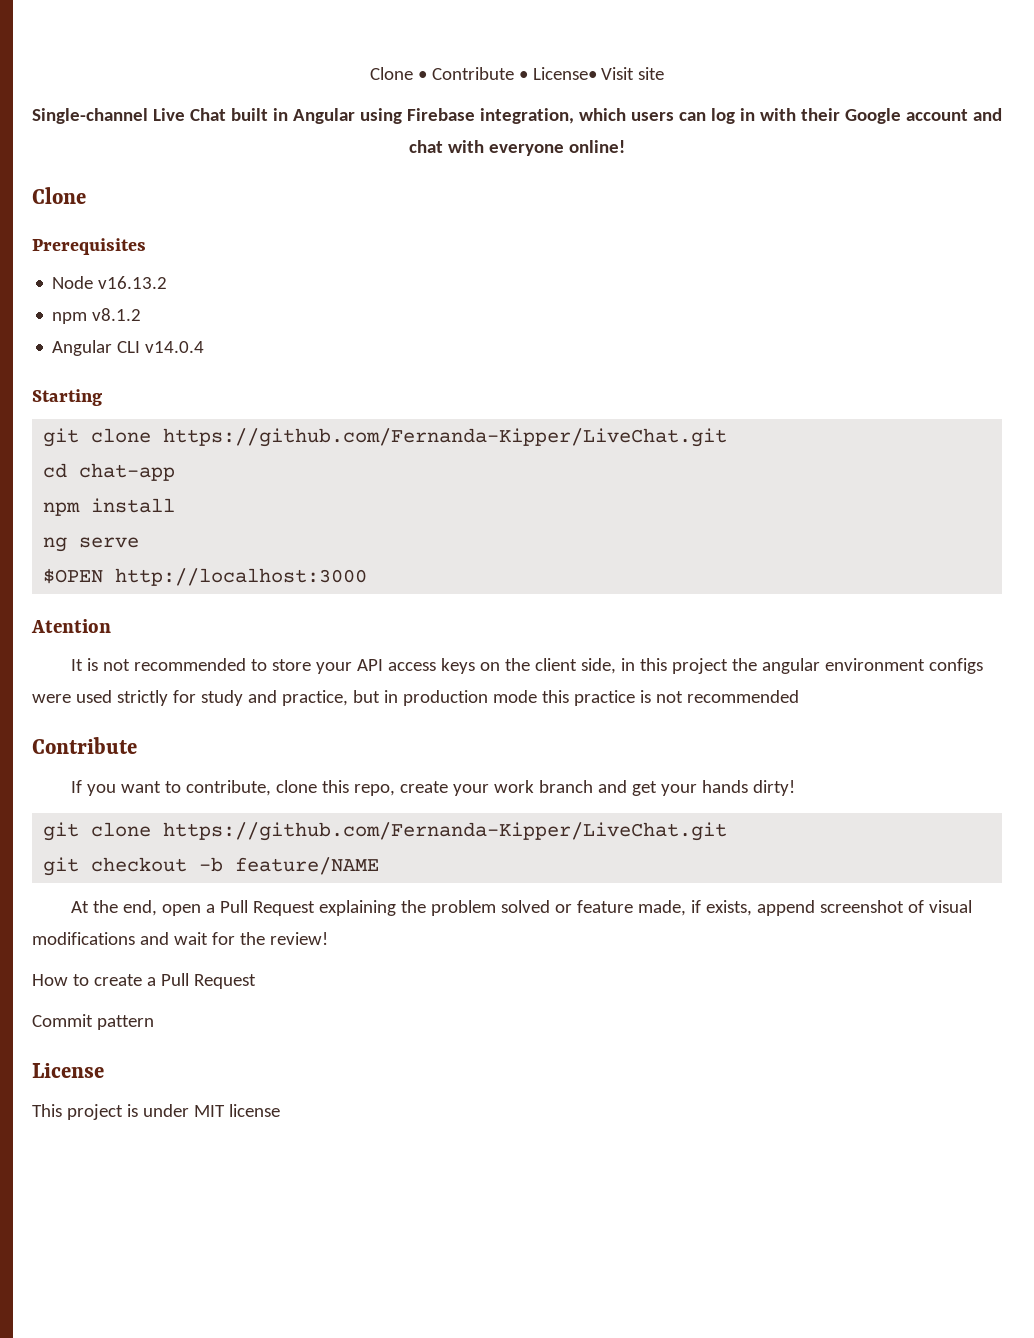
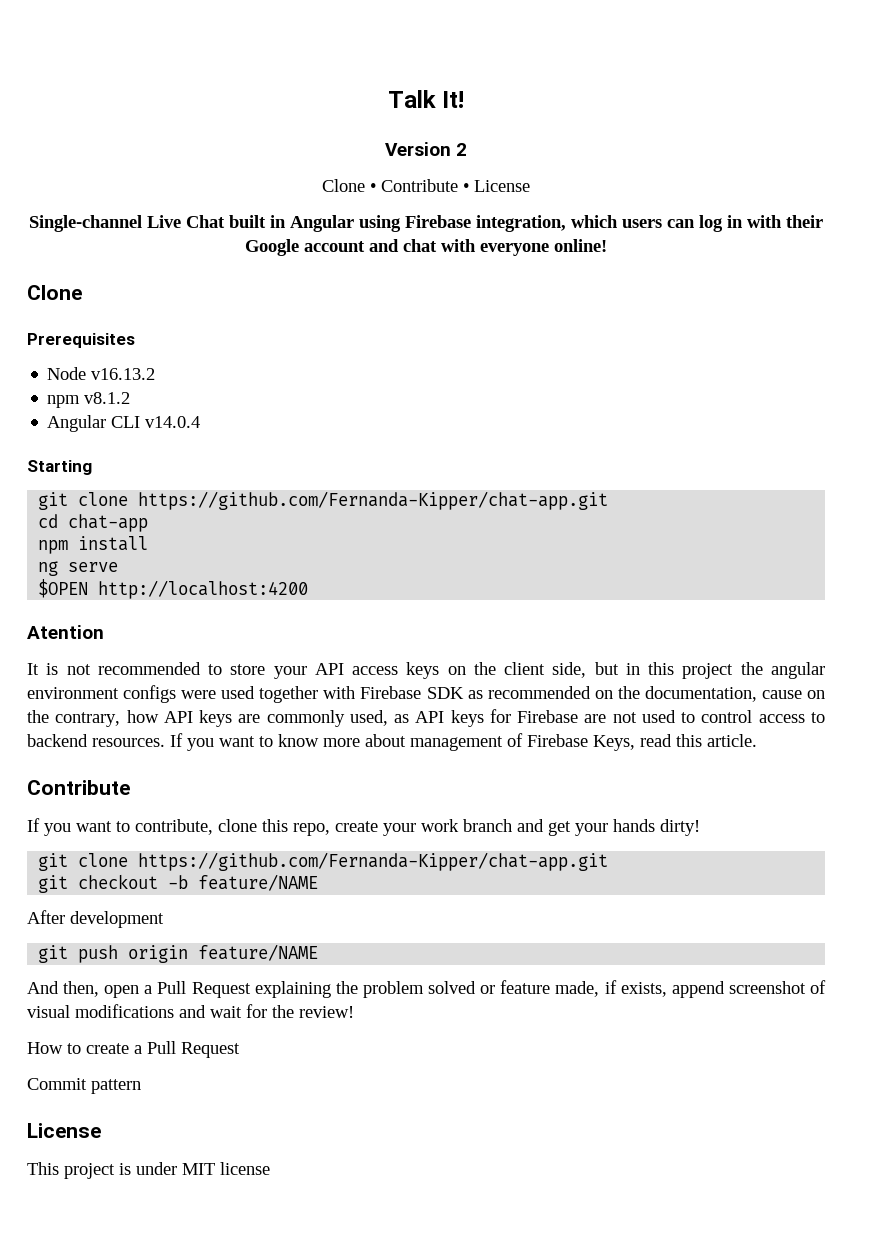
(369, 73) none -> [387,90,465,108] [384,142,468,156] Talk It! // Version 2 //
[532,67,665,80] License• Visit site -> [474,180,530,192] License
[163,428,728,447] https://github.com/Fernanda-Kipper/LiveChat.git -> [138,491,609,510] https://github.com/Fernanda-Kipper/chat-app.git
[115,568,368,586] http://localhost:3000 -> [98,580,309,599] http://localhost:4200
(617, 666) none -> [594,662,619,675] but
[116,690,799,706] strictly for study and practice, but in production mode this practice is not recommended -> [259,686,825,703] [27,709,826,727] [27,733,757,751] together with Firebase SDK as recommended on the documentation, cause on the contrary, how API keys are commonly used, as API keys for Firebase are not used to control access to backend resources. If you want to know more about management of Firebase Keys, read this article.
[163,822,728,841] https://github.com/Fernanda-Kipper/LiveChat.git -> [138,852,609,871] https://github.com/Fernanda-Kipper/chat-app.git
[71,900,158,916] At the end, -> [27,910,164,928] [38,944,319,963] [27,981,100,997] After development // git push origin feature/NAME // And then,

